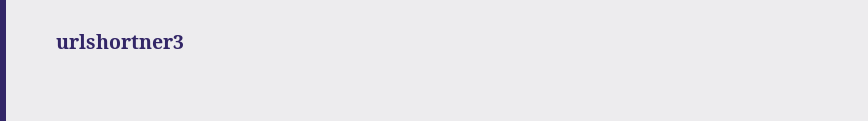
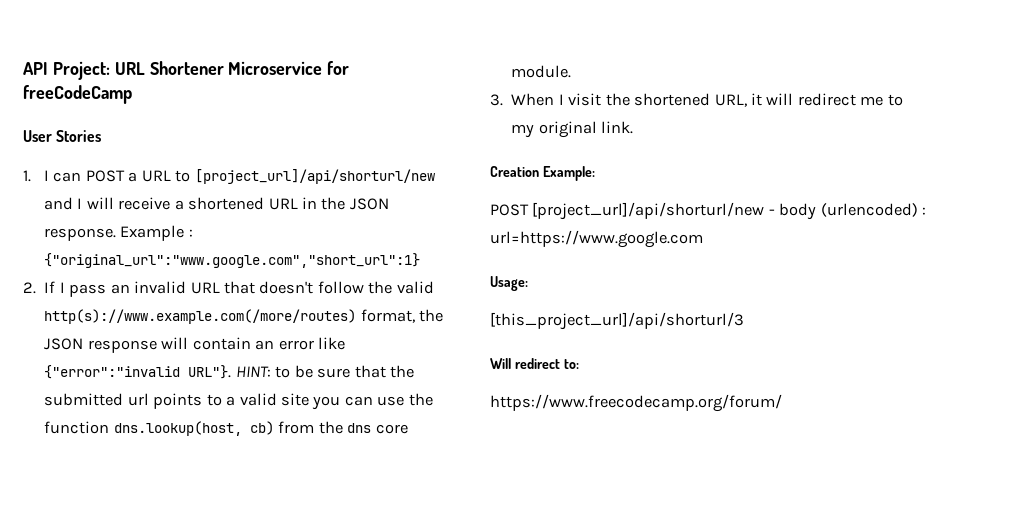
[56,34,184,49] urlshortner3 -> [23,61,350,80] [23,85,132,104] [23,130,102,142] [23,169,435,184] [43,197,389,210] [43,225,193,241] [43,253,420,268] [23,281,434,297] [44,309,444,324] [44,337,345,353] [44,365,414,379] [44,393,433,410] [44,421,408,436] [511,65,572,78] [490,93,903,107] [511,121,634,138] [490,166,595,181] [490,202,927,220] [490,230,703,248] [490,276,528,291] [490,312,744,330] [490,358,579,369] [490,394,782,412] API Project: URL Shortener Microservice for freeCodeCamp // User Stories // 1. I can POST a URL to [project_url]/api/shorturl/new and I will receive a shortened URL in the JSON response. Example : {"original_url":"www.google.com","short_url":1} // 2. If I pass an invalid URL that doesn't follow the valid http(s)://www.example.com(/more/routes) format, the JSON response will contain an error like {"error":"invalid URL"}. HINT: to be sure that the submitted url points to a valid site you can use the function dns.lookup(host, cb) from the dns core module. // 3. When I visit the shortened URL, it will redirect me to my original link. // Creation Example: // POST [project_url]/api/shorturl/new - body (urlencoded) : url=https://www.google.com // Usage: // [this_project_url]/api/shorturl/3 // Will redirect to: // https://www.freecodecamp.org/forum/

